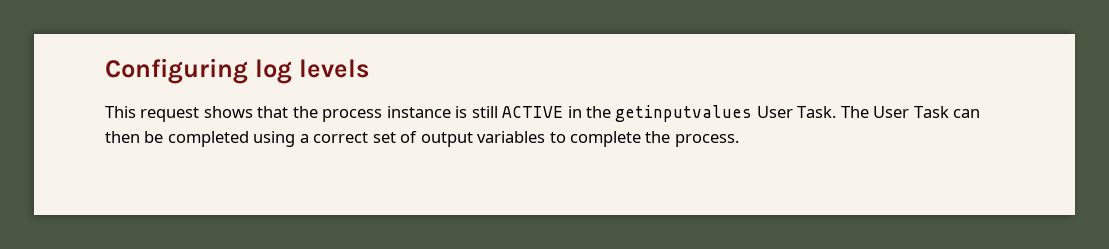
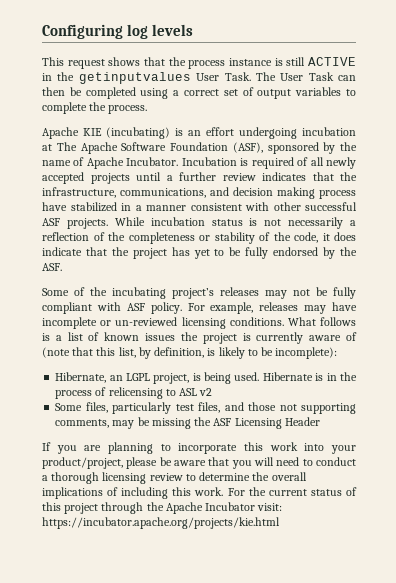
(739, 140) none -> [42,127,356,139] [42,142,357,154] [42,157,356,169] [42,172,357,184] [42,187,356,199] [42,202,357,212] [42,217,356,229] [42,232,356,244] [42,247,357,259] [42,263,62,271] [42,287,356,299] [42,302,357,314] [42,317,356,329] [42,332,357,344] [42,347,338,359] [55,372,357,384] [55,387,213,399] [55,402,356,414] [55,417,320,429] [42,442,356,454] [42,457,356,469] [42,472,307,484] [42,487,357,499] [42,502,283,514] [42,517,280,529] // Apache KIE (incubating) is an effort undergoing incubation at The Apache Software Foundation (ASF), sponsored by the name of Apache Incubator. Incubation is required of all newly accepted projects until a further review indicates that the infrastructure, communications, and decision making process have stabilized in a manner consistent with other successful ASF projects. While incubation status is not necessarily a reflection of the completeness or stability of the code, it does indicate that the project has yet to be fully endorsed by the ASF. // Some of the incubating project’s releases may not be fully compliant with ASF policy. For example, releases may have incomplete or un-reviewed licensing conditions. What follows is a list of known issues the project is currently aware of (note that this list, by definition, is likely to be incomplete): // Hibernate, an LGPL project, is being used. Hibernate is in the process of relicensing to ASL v2 // Some files, particularly test files, and those not supporting comments, may be missing the ASF Licensing Header // If you are planning to incorporate this work into your product/project, please be aware that you will need to conduct a thorough licensing review to determine the overall implications of including this work. For the current status of this project through the Apache Incubator visit: https://incubator.apache.org/projects/kie.html

